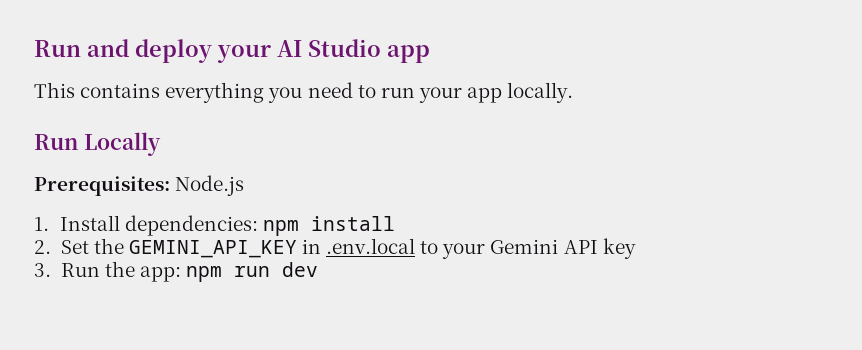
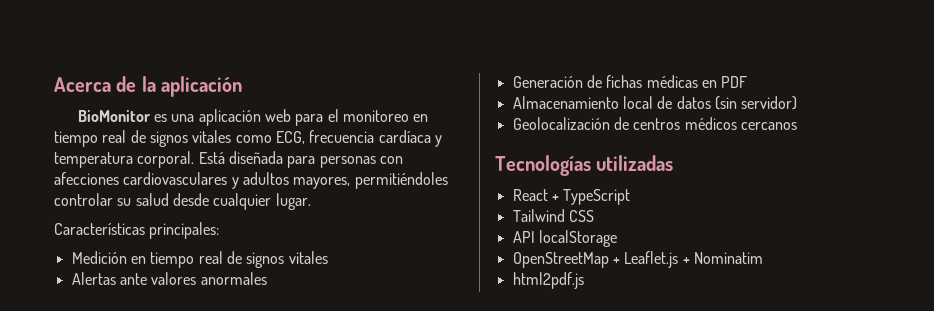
[34,39,430,63] [34,82,574,103] [34,132,161,156] [34,175,245,196] [34,215,396,236] [34,238,636,259] [34,261,318,282] Run and deploy your AI Studio app // This contains everything you need to run your app locally. // Run Locally // Prerequisites: Node.js // 1. Install dependencies: npm install // 2. Set the GEMINI_API_KEY in .env.local to your Gemini API key // 3. Run the app: npm run dev -> [54,76,243,97] [77,109,429,126] [54,130,442,147] [54,151,403,168] [54,172,448,189] [54,193,311,210] [54,222,220,239] [71,251,328,268] [71,272,267,285] [512,75,748,88] [512,96,798,110] [512,117,797,130] [495,155,674,176] [512,189,631,205] [512,209,594,222] [512,230,617,247] [512,251,763,268] [512,272,584,289] Acerca de la aplicación // BioMonitor es una aplicación web para el monitoreo en tiempo real de signos vitales como ECG, frecuencia cardíaca y temperatura corporal. Está diseñada para personas con afecciones cardiovasculares y adultos mayores, permitiéndoles controlar su salud desde cualquier lugar. // Características principales: // Medición en tiempo real de signos vitales // Alertas ante valores anormales // Generación de fichas médicas en PDF // Almacenamiento local de datos (sin servidor) // Geolocalización de centros médicos cercanos // Tecnologías utilizadas // React + TypeScript // Tailwind CSS // API localStorage // OpenStreetMap + Leaflet.js + Nominatim // html2pdf.js

